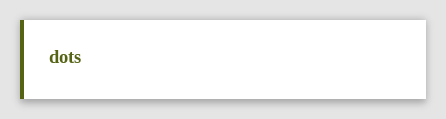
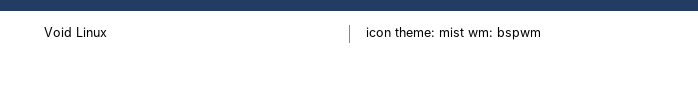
[49,50,81,63] dots -> [44,27,107,37] [366,27,541,40] Void Linux // icon theme: mist wm: bspwm

